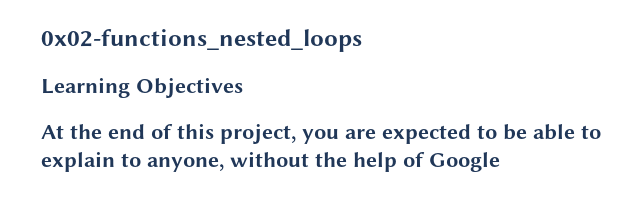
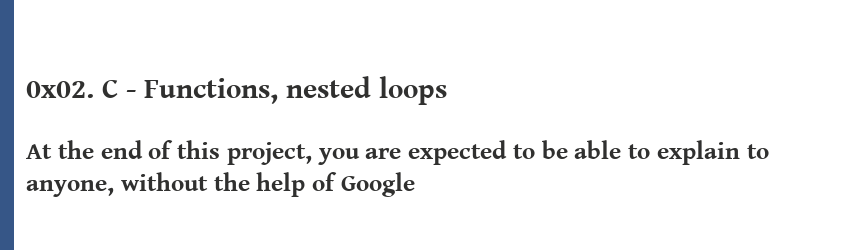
[41,29,362,52] [41,77,243,98] 0x02-functions_nested_loops // Learning Objectives -> [26,76,447,105] 0x02. C - Functions, nested loops

